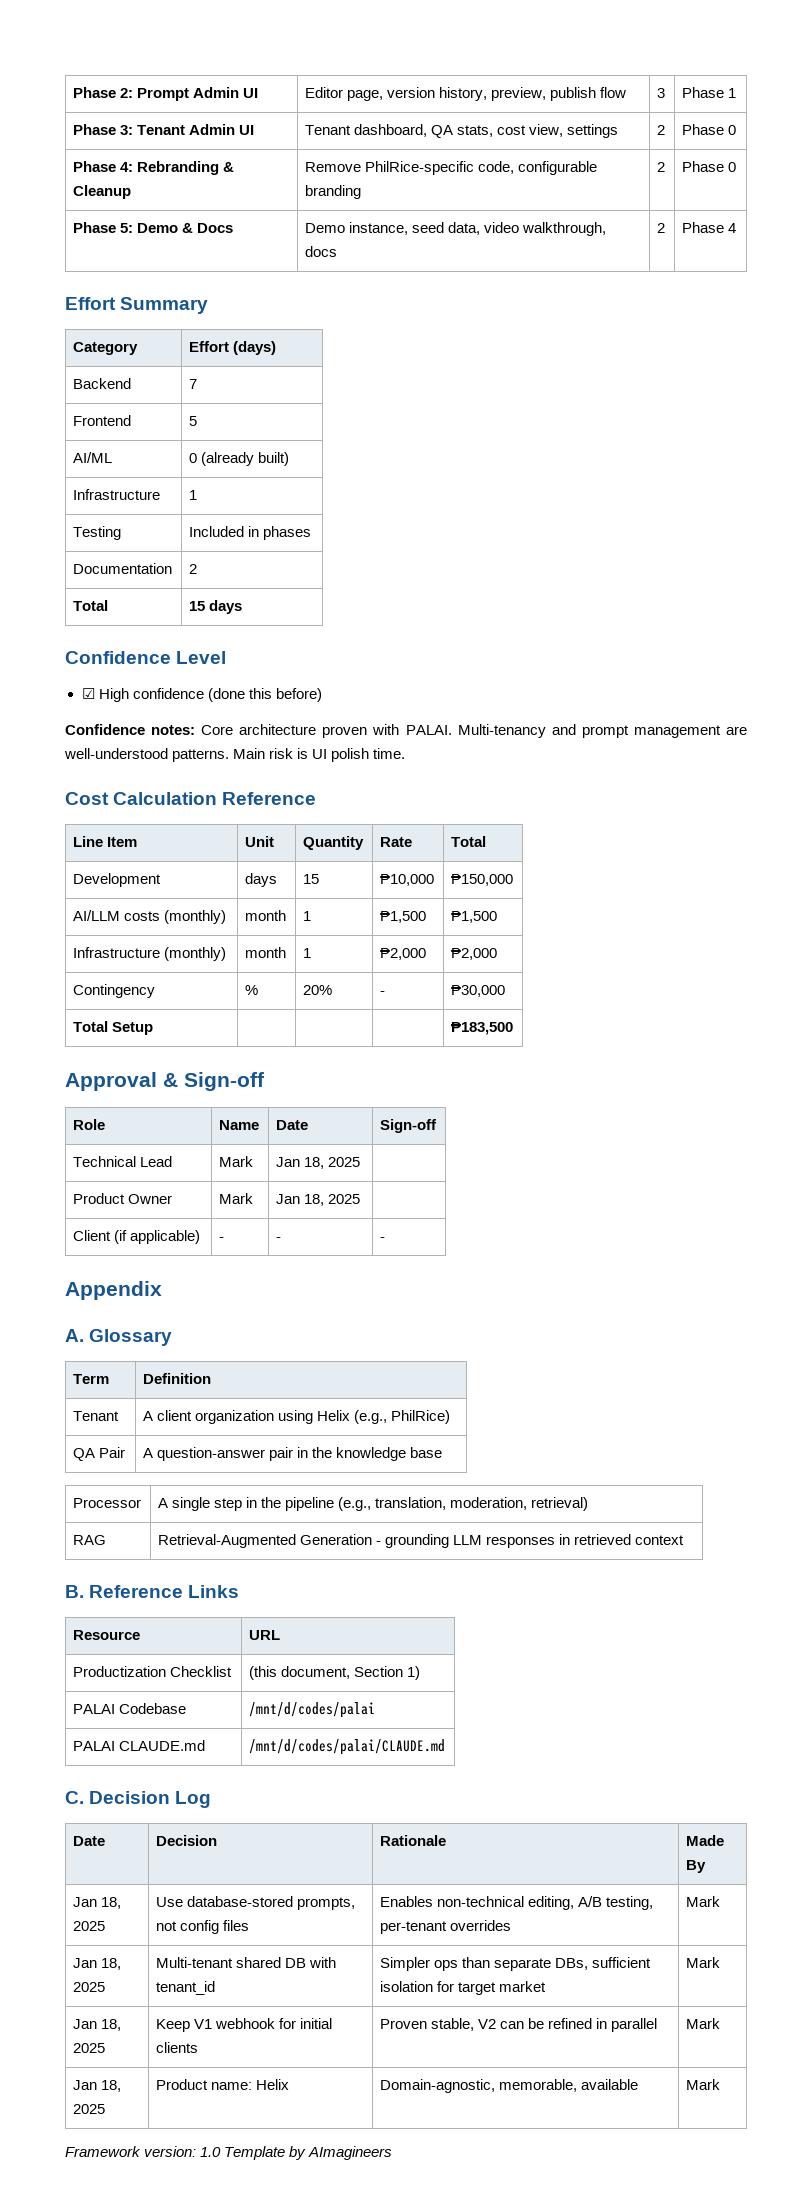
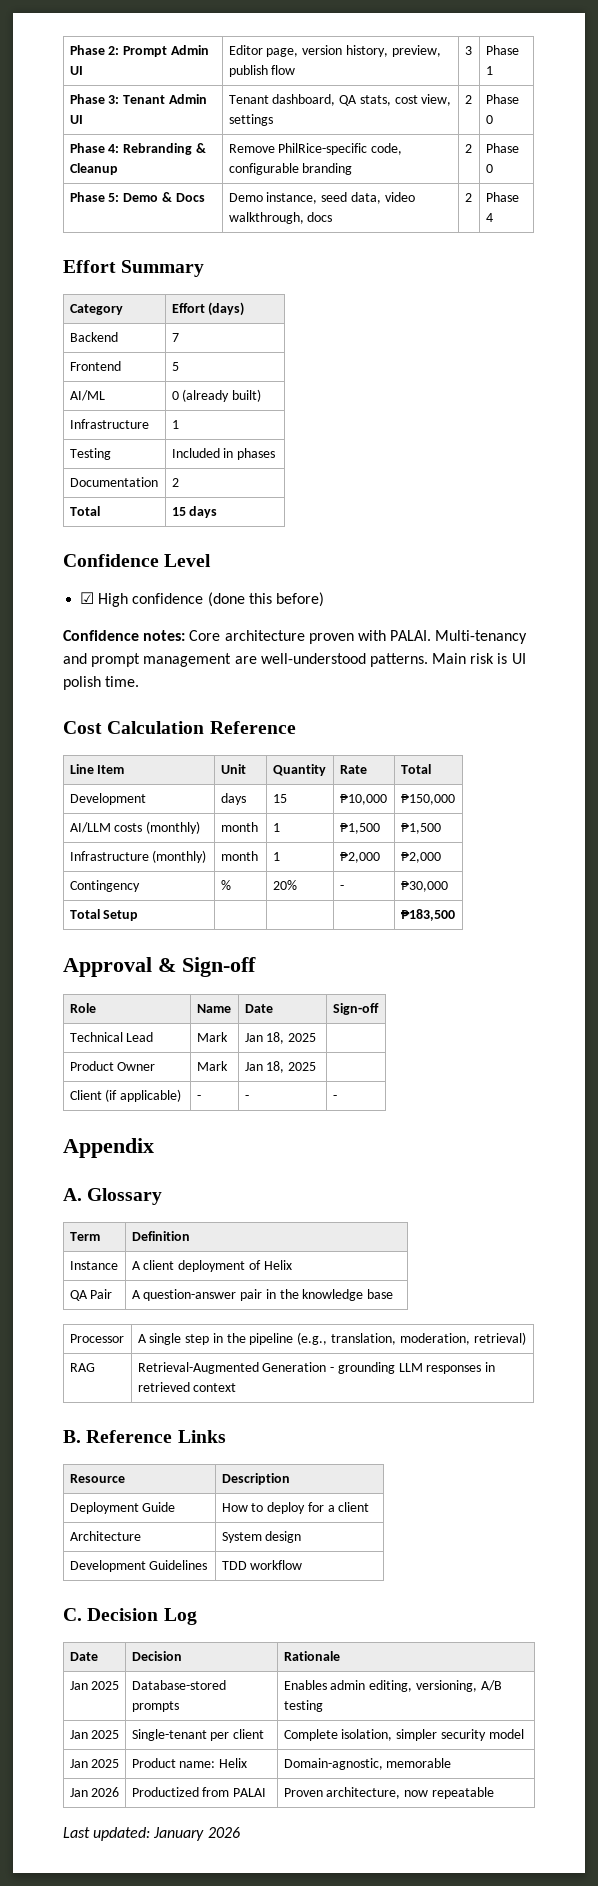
[73,1411,120,1421] Tenant -> [69,1261,118,1270] Instance
[195,1410,451,1424] organization using Helix (e.g., PhilRice) -> [178,1260,292,1272] deployment of Helix
[249,1630,281,1640] [73,1666,233,1677] [249,1666,421,1680] [73,1703,187,1714] [249,1702,376,1718] [73,1740,206,1751] [249,1739,446,1755] URL // Productization Checklist | (this document, Section 1) // PALAI Codebase | /mnt/d/codes/palai // PALAI CLAUDE.md | /mnt/d/codes/palai/CLAUDE.md -> [221,1473,290,1485] [69,1502,176,1514] [221,1502,370,1514] [69,1531,141,1541] [221,1531,302,1543] [69,1560,208,1572] [221,1560,303,1570] Description // Deployment Guide | How to deploy for a client // Architecture | System design // Development Guidelines | TDD workflow
[686,1835,725,1846] [686,1860,707,1873] [73,1897,122,1909] [73,1921,106,1931] [156,1896,356,1910] [156,1920,250,1934] [380,1896,654,1910] [380,1920,512,1934] [686,1896,721,1907] [73,1958,122,1970] [73,1982,106,1992] [156,1957,337,1968] [156,1981,216,1995] [380,1957,652,1971] [380,1981,547,1995] [686,1957,721,1968] [73,2019,122,2031] [73,2043,106,2053] [156,2018,333,2032] [156,2042,199,2053] [380,2018,658,2032] [686,2018,721,2029] [73,2080,122,2092] | Made By // Jan 18, 2025 | Use database-stored prompts, not config files | Enables non-technical editing, A/B testing, per-tenant overrides | Mark // Jan 18, 2025 | Multi-tenant shared DB with tenant_id | Simpler ops than separate DBs, sufficient isolation for target market | Mark // Jan 18, 2025 | Keep V1 webhook for initial clients | Proven stable, V2 can be refined in parallel | Mark // Jan 18, -> [69,1681,120,1690] [131,1680,226,1690] [131,1701,179,1712] [283,1680,502,1692] [283,1700,323,1712] [69,1730,120,1739] [131,1729,265,1741] [283,1729,524,1741] [69,1759,88,1768] // Jan 2025 | Database-stored prompts | Enables admin editing, versioning, A/B testing // Jan 2025 | Single-tenant per client | Complete isolation, simpler security model // Jan
[499,2079,639,2092] [686,2079,721,2090] [65,2146,393,2160] memorable, available | Mark // Framework version: 1.0 Template by AImagineers -> [386,1758,452,1768] [69,1787,120,1797] [131,1787,267,1797] [283,1787,494,1799] [63,1827,240,1841] memorable // Jan 2026 | Productized from PALAI | Proven architecture, now repeatable // Last updated: January 2026

